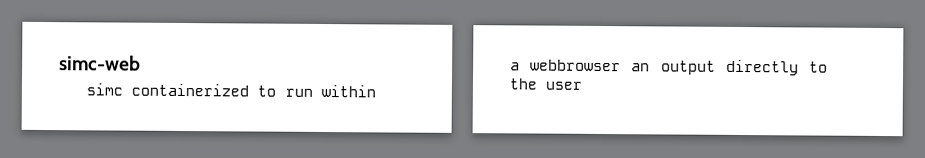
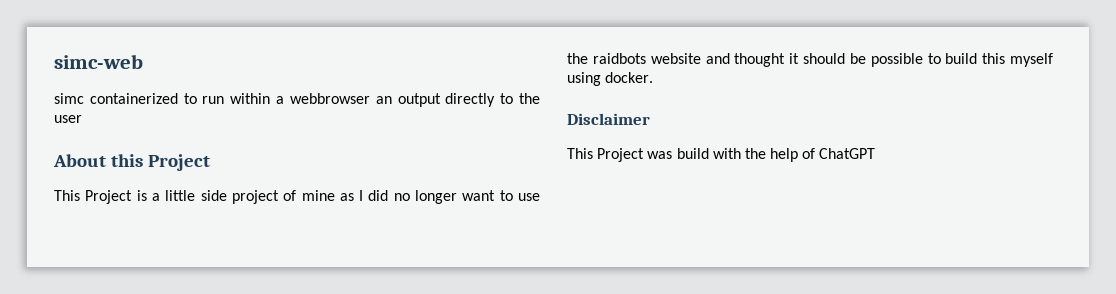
(582, 85) none -> [53,154,210,171] [54,190,540,204] [567,53,1053,67] [567,72,654,86] [567,113,650,125] [567,148,876,162] // About this Project // This Project is a little side project of mine as I did no longer want to use the raidbots website and thought it should be possible to build this myself using docker. // Disclaimer // This Project was build with the help of ChatGPT

